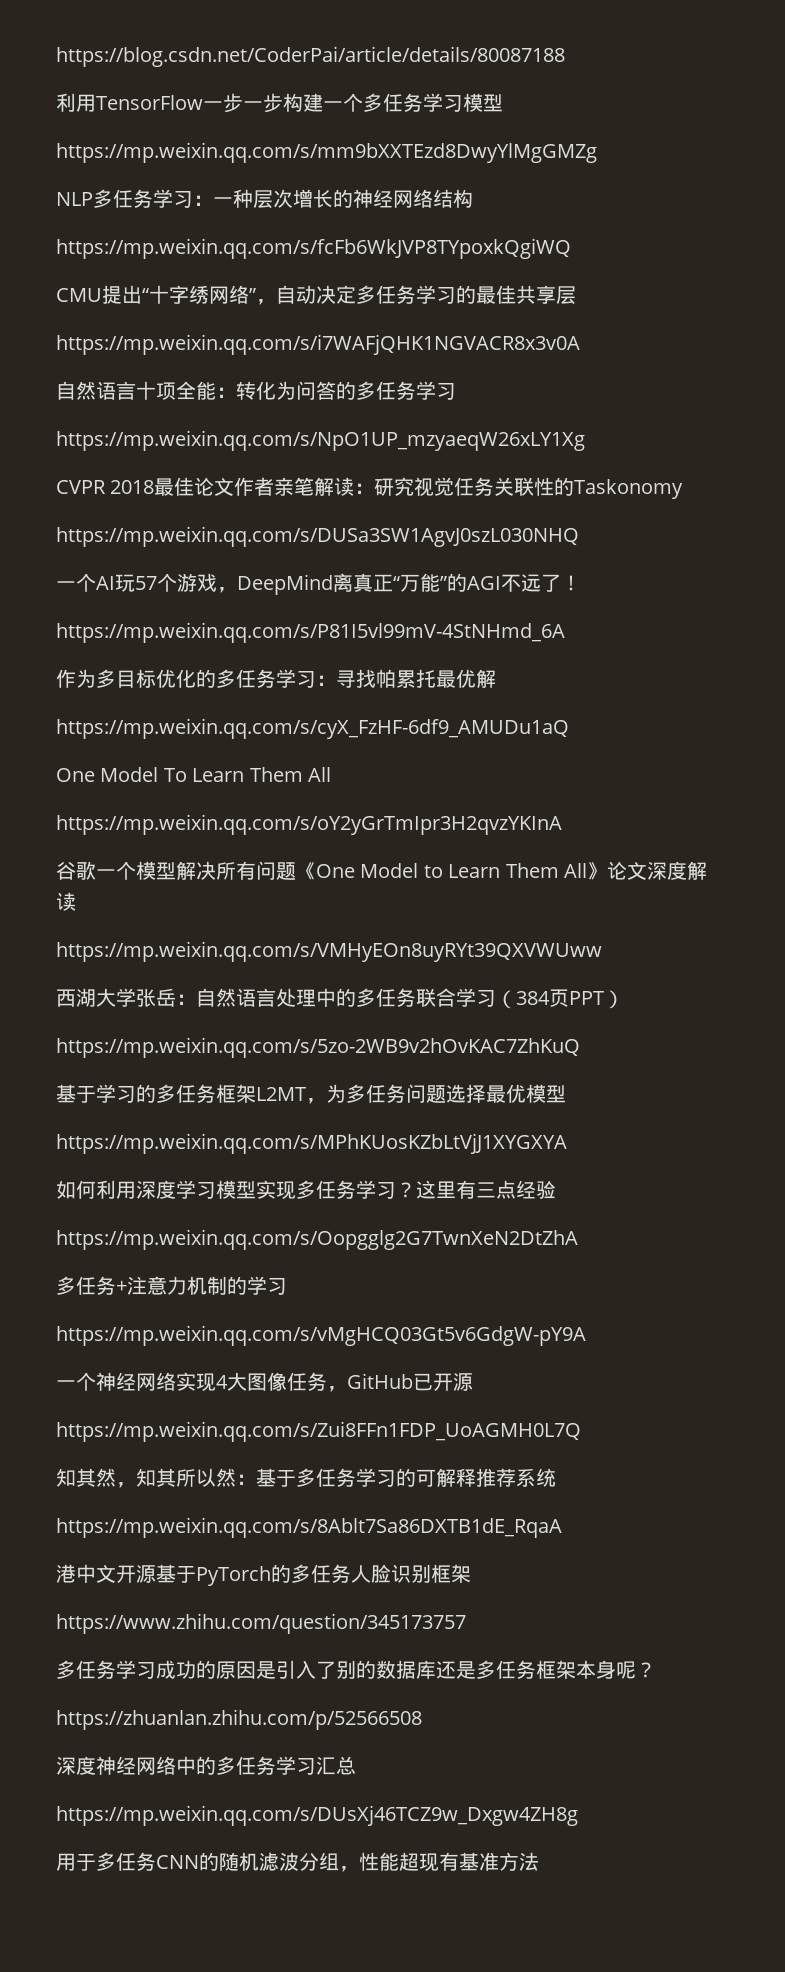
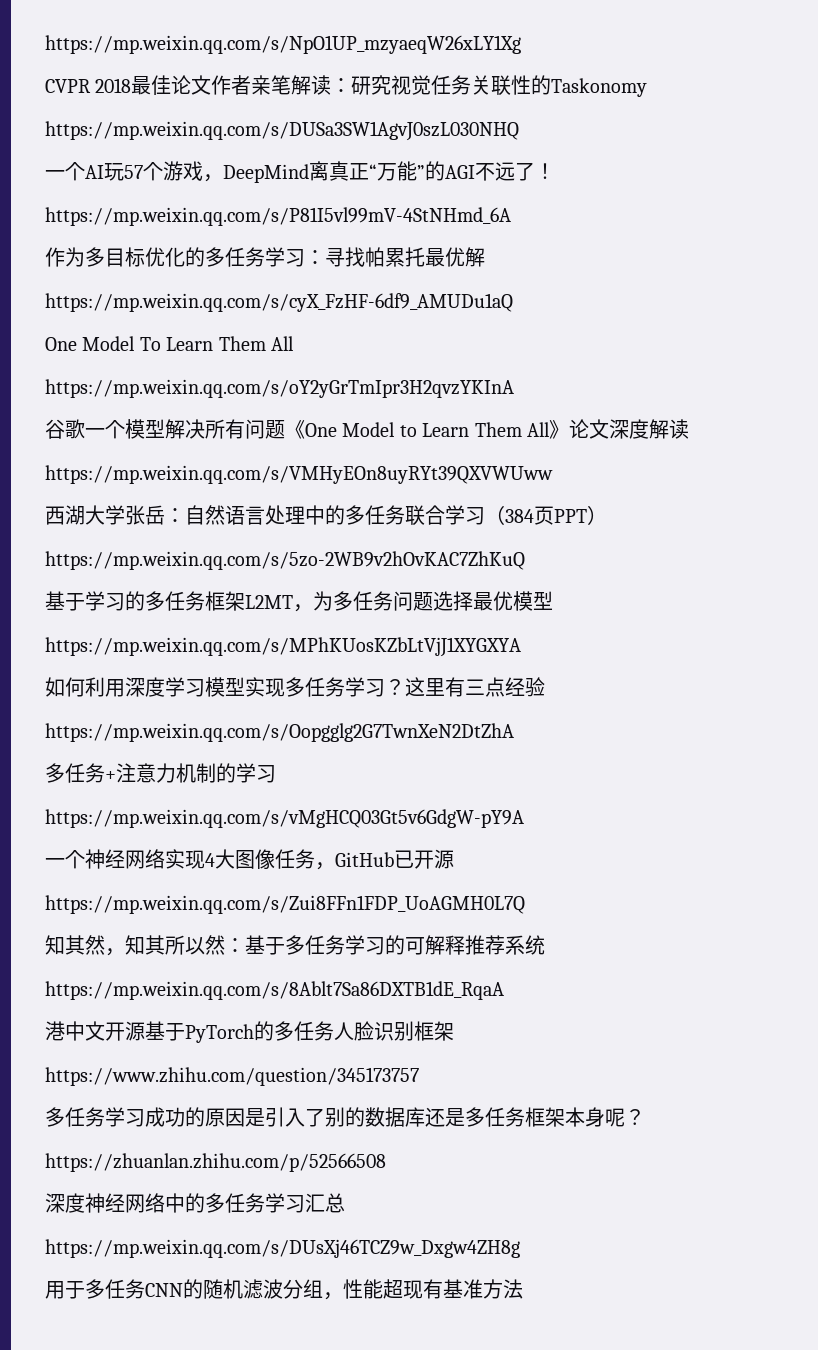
[56,46,565,67] [56,93,503,113] [56,142,597,163] [56,189,473,209] [56,238,571,259] [56,285,576,305] [56,334,580,355] [56,381,456,400] https://blog.csdn.net/CoderPai/article/details/80087188 // 利用TensorFlow一步一步构建一个多任务学习模型 // https://mp.weixin.qq.com/s/mm9bXXTEzd8DwyYlMgGMZg // NLP多任务学习：一种层次增长的神经网络结构 // https://mp.weixin.qq.com/s/fcFb6WkJVP8TYpoxkQgiWQ // CMU提出“十字绣网络”，自动决定多任务学习的最佳共享层 // https://mp.weixin.qq.com/s/i7WAFjQHK1NGVACR8x3v0A // 自然语言十项全能：转化为问答的多任务学习 // -> (45, 44) none

